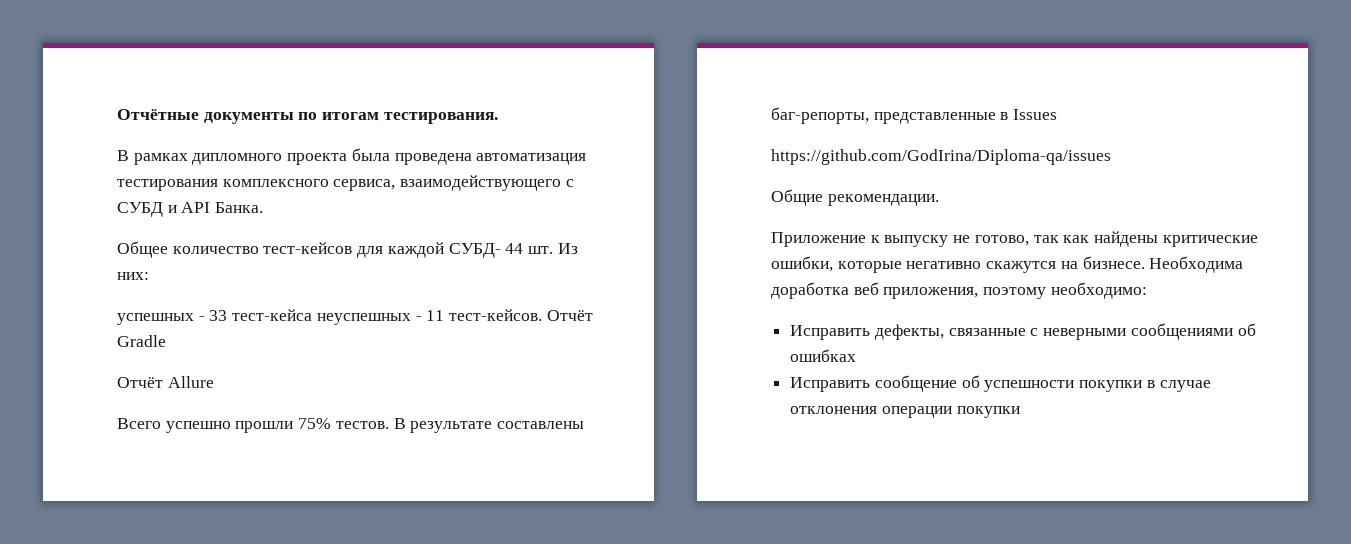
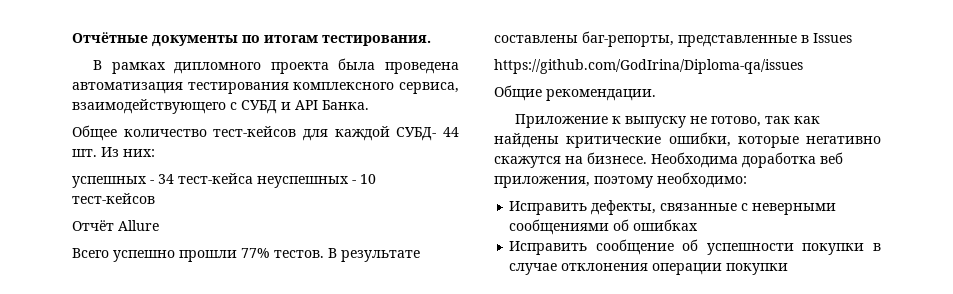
[209,310,228,321] 33 -> [158,174,174,184] 34
[426,309,593,321] [117,335,166,347] 11 тест-кейсов. Отчёт Gradle -> [360,174,376,184] [72,193,155,204] 10 тест-кейсов
[298,418,332,429] 75% -> [241,248,270,258] 77%

